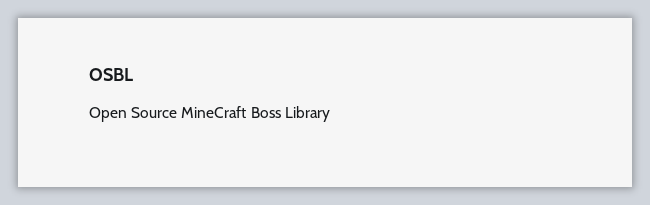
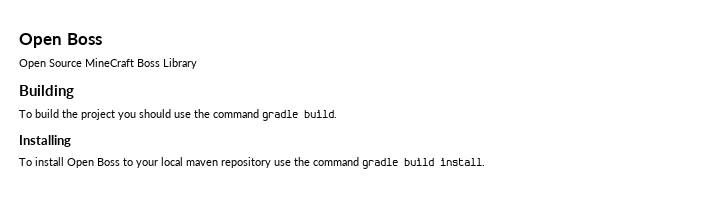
[89,68,133,81] OSBL -> [19,33,102,48] Open Boss
(330, 114) none -> [19,85,74,99] [19,109,337,121] [19,135,71,147] [19,157,485,169] // Building // To build the project you should use the command gradle build. // Installing // To install Open Boss to your local maven repository use the command gradle build install.

